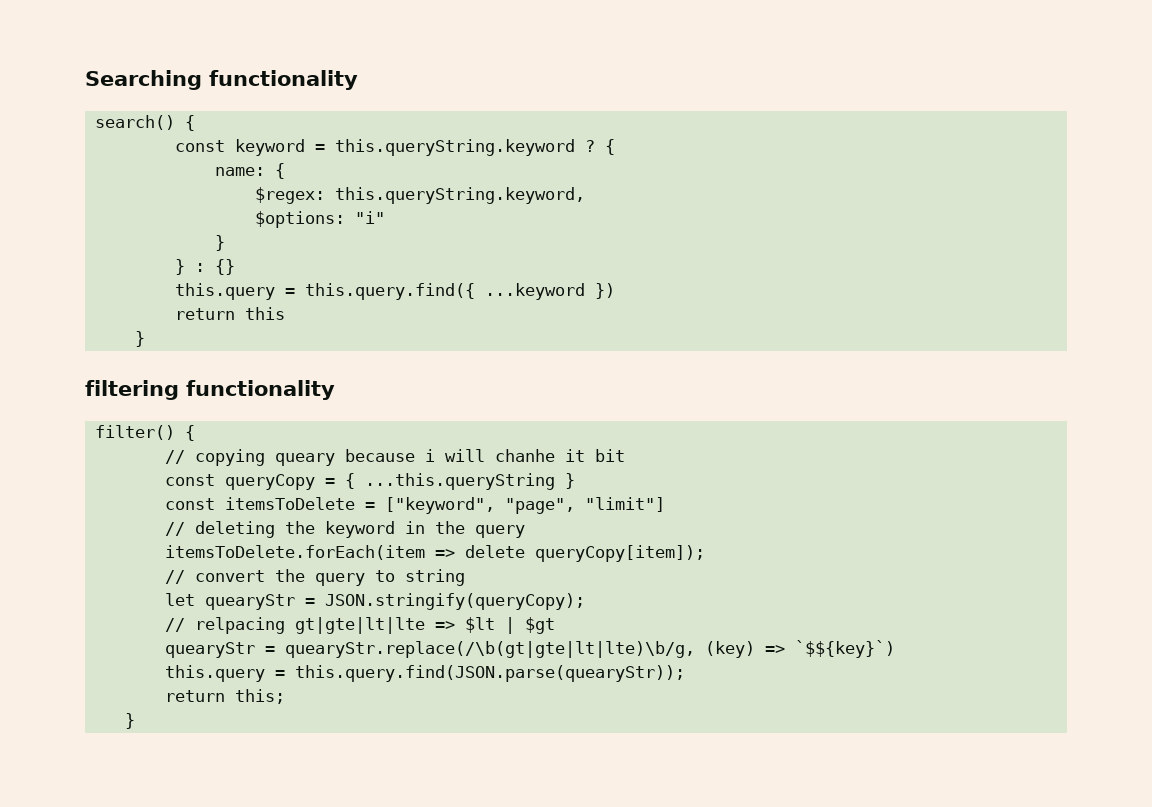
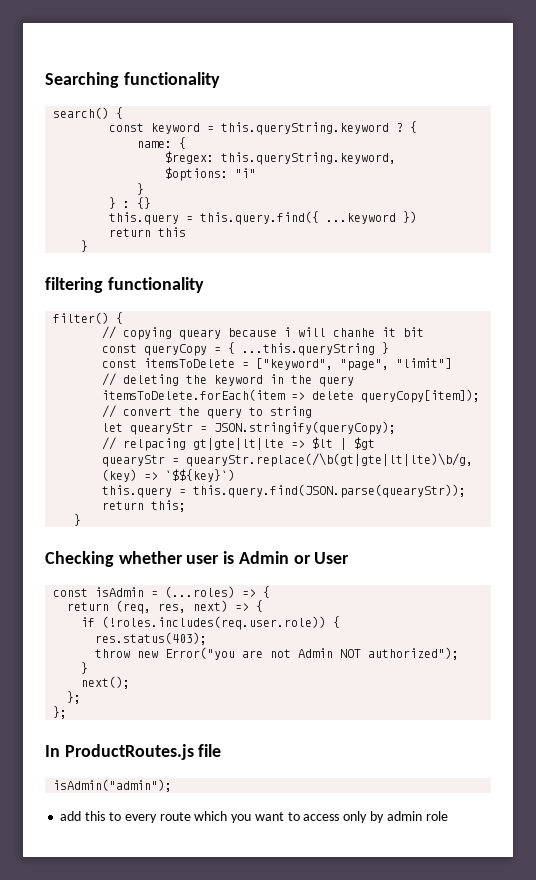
(135, 721) none -> [45,551,350,567] [53,586,271,598] [67,600,264,614] [81,616,341,630] [95,632,208,645] [95,647,460,660] [81,662,89,674] [81,676,131,689] [67,691,82,704] [53,706,68,719] [45,744,222,760] [53,779,173,792] [60,811,448,823] // Checking whether user is Admin or User // const isAdmin = (...roles) => { // return (req, res, next) => { // if (!roles.includes(req.user.role)) { // res.status(403); // throw new Error("you are not Admin NOT authorized"); // } // next(); // }; // }; // In ProductRoutes.js file // isAdmin("admin"); // add this to every route which you want to access only by admin role

